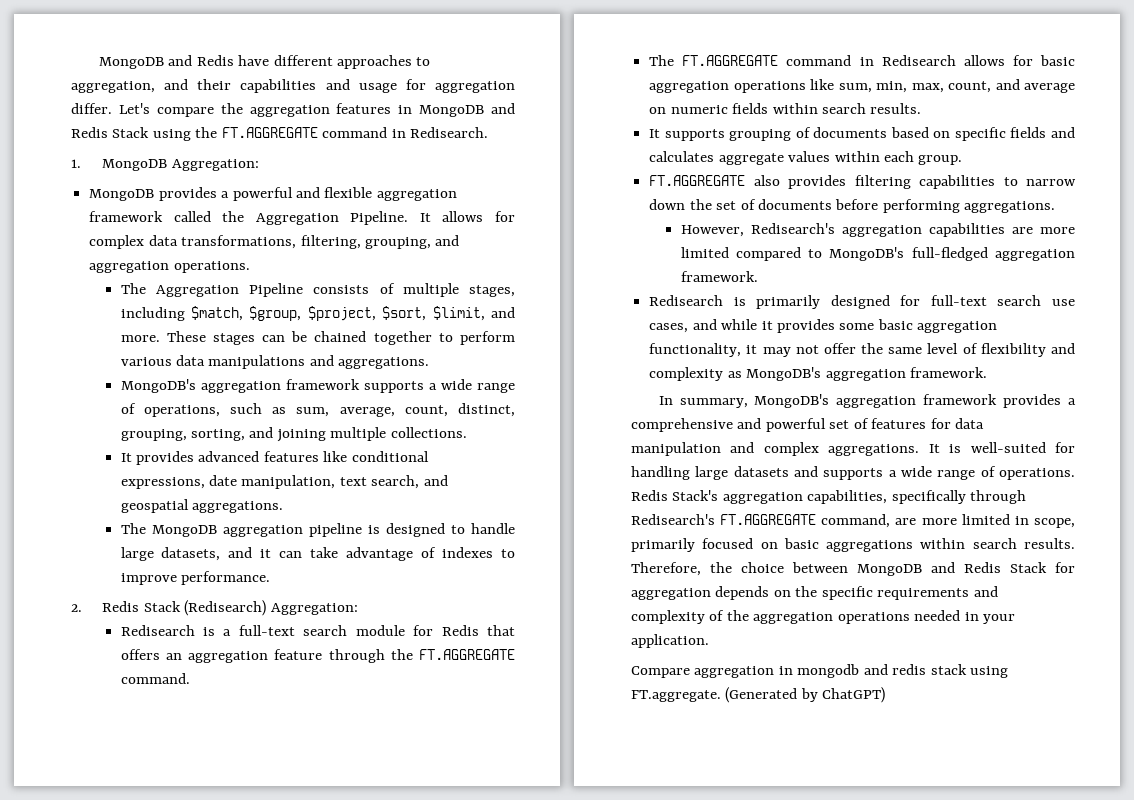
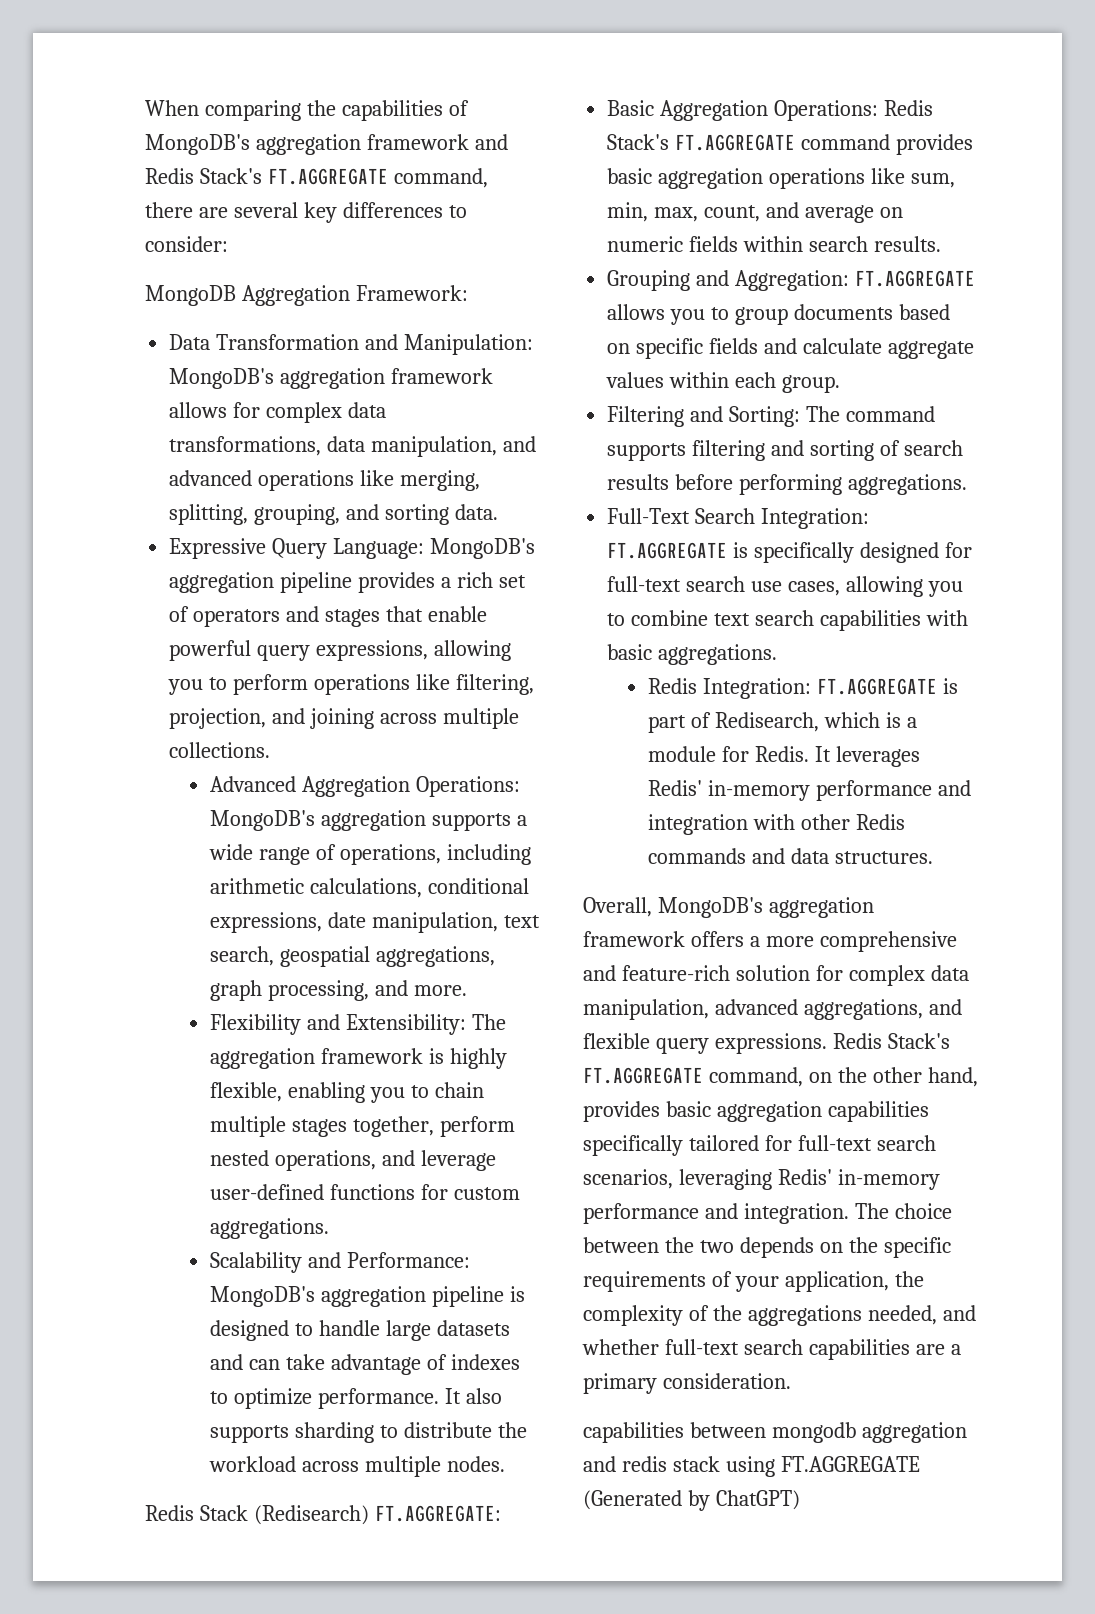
[98,55,431,69] [71,79,515,93] [71,103,515,117] [71,127,489,141] [71,159,259,171] [89,187,457,201] [89,211,431,225] MongoDB and Redis have different approaches to aggregation, and their capabilities and usage for aggregation differ. Let's compare the aggregation features in MongoDB and Redis Stack using the FT.AGGREGATE command in Redisearch. // 1. MongoDB Aggregation: // MongoDB provides a powerful and flexible aggregation framework called the Aggregation Pipeline. It -> [145,100,469,121] [145,134,508,155] [145,168,488,188] [145,202,467,223] [145,236,228,252] [145,285,468,306] [169,334,534,355] [169,368,494,389] When comparing the capabilities of MongoDB's aggregation framework and Redis Stack's FT.AGGREGATE command, there are several key differences to consider: // MongoDB Aggregation Framework: // Data Transformation and Manipulation: MongoDB's aggregation framework
[300,235,460,249] [89,261,250,273] [120,283,515,297] [120,306,515,321] [120,331,515,345] [120,355,430,369] [120,379,360,393] filtering, grouping, and aggregation operations. // The Aggregation Pipeline consists of multiple stages, including $match, $group, $project, $sort, $limit, and more. These stages can be chained together to perform various data manipulations and aggregations. // MongoDB's aggregation framework -> [327,436,537,457] [169,470,481,491] [169,504,498,525] [169,538,536,559] [169,572,526,593] [169,606,487,627] [169,640,512,661] [168,674,534,695] [169,708,519,729] [169,742,271,758] [209,776,520,797] [209,810,426,831] data manipulation, and advanced operations like merging, splitting, grouping, and sorting data. // Expressive Query Language: MongoDB's aggregation pipeline provides a rich set of operators and stages that enable powerful query expressions, allowing you to perform operations like filtering, projection, and joining across multiple collections. // Advanced Aggregation Operations: MongoDB's aggregation
[229,403,515,417] [120,427,467,442] [120,451,348,465] such as sum, average, count, distinct, grouping, sorting, and joining multiple collections. // It provides advanced features like -> [446,844,531,865] [209,878,422,898] including arithmetic calculations,
[423,475,448,486] [120,499,283,513] [120,523,217,537] and geospatial aggregations. // The MongoDB -> [279,946,495,967] [209,980,467,1001] [209,1014,506,1035] [209,1048,507,1069] [209,1082,484,1103] [209,1116,515,1137] [209,1150,496,1171] [209,1184,520,1200] [209,1218,329,1239] [209,1252,470,1273] [209,1286,315,1307] geospatial aggregations, graph processing, and more. // Flexibility and Extensibility: The aggregation framework is highly flexible, enabling you to chain multiple stages together, perform nested operations, and leverage user-defined functions for custom aggregations. // Scalability and Performance: MongoDB's
[161,547,272,561] datasets, and it -> [436,1320,510,1336] [209,1354,243,1370] datasets and
[120,573,177,585] improve -> [233,1388,312,1409] optimize
[71,600,358,616] [120,625,515,636] [120,649,515,663] [120,673,190,684] [649,55,1033,66] // 2. Redis Stack (Redisearch) Aggregation: // Redisearch is a full-text search module for Redis that offers an aggregation feature through the FT.AGGREGATE command. // The FT.AGGREGATE command in Redisearch allows for -> [444,1388,502,1404] [209,1422,527,1443] [208,1456,505,1477] [145,1505,501,1525] [607,100,934,121] [607,134,974,155] It also supports sharding to distribute the workload across multiple nodes. // Redis Stack (Redisearch) FT.AGGREGATE: // Basic Aggregation Operations: Redis Stack's FT.AGGREGATE command provides
[649,127,811,141] It supports grouping of -> [607,270,976,291] [607,304,789,325] Grouping and Aggregation: FT.AGGREGATE allows you to group
[649,151,715,162] calculates -> [802,338,882,354] calculate
[649,175,1076,189] [649,199,1056,213] [680,223,1075,237] [680,247,1075,261] [680,271,758,282] [649,295,821,309] FT.AGGREGATE also provides filtering capabilities to narrow down the set of documents before performing aggregations. // However, Redisearch's aggregation capabilities are more limited compared to MongoDB's full-fledged aggregation framework. // Redisearch is primarily -> [607,406,935,427] [607,440,963,461] [607,474,968,495] [607,508,870,529] [607,542,855,563] Filtering and Sorting: The command supports filtering and sorting of search results before performing aggregations. // Full-Text Search Integration: FT.AGGREGATE is specifically
[692,319,998,333] [649,343,1075,357] [649,367,987,381] [658,394,1076,408] [631,418,985,432] [631,442,1075,456] [631,466,1075,480] [631,490,1027,504] [631,514,1075,528] [631,538,1075,552] [631,562,1075,576] [631,588,711,600] and while it provides some basic aggregation functionality, it may not offer the same level of flexibility and complexity as MongoDB's aggregation framework. // In summary, MongoDB's aggregation framework provides a comprehensive and powerful set of features for data manipulation and complex aggregations. It is well-suited for handling large datasets and supports a wide range of operations. Redis Stack's aggregation capabilities, specifically through Redisearch's FT.AGGREGATE command, are more limited in scope, primarily focused on basic aggregations within search results. Therefore, the choice between MongoDB and Redis Stack for aggregation -> [845,576,963,597] [607,610,968,631] [607,644,778,665] [647,678,958,699] [647,712,917,733] [647,746,920,767] [647,780,971,801] [647,814,905,835] [647,848,933,864] [583,897,874,918] [583,931,957,952] [583,965,969,986] [583,999,962,1020] [583,1033,950,1054] [583,1067,978,1087] [583,1101,929,1122] [583,1135,936,1156] [583,1169,940,1190] [583,1203,952,1224] [583,1237,734,1253] allowing you to combine text search capabilities with basic aggregations. // Redis Integration: FT.AGGREGATE is part of Redisearch, which is a module for Redis. It leverages Redis' in-memory performance and integration with other Redis commands and data structures. // Overall, MongoDB's aggregation framework offers a more comprehensive and feature-rich solution for complex data manipulation, advanced aggregations, and flexible query expressions. Redis Stack's FT.AGGREGATE command, on the other hand, provides basic aggregation capabilities specifically tailored for full-text search scenarios, leveraging Redis' in-memory performance and integration. The choice between the two
[973,586,998,597] [631,610,1016,624] [631,634,709,648] [631,664,860,678] and complexity of the aggregation operations needed in your application. // Compare aggregation in mongodb -> [711,1271,924,1292] [583,1305,976,1326] [582,1339,961,1360] [583,1373,791,1394] [583,1422,967,1443] of your application, the complexity of the aggregations needed, and whether full-text search capabilities are a primary consideration. // capabilities between mongodb aggregation
[631,690,721,702] FT.aggregate. -> [780,1456,920,1472] FT.AGGREGATE

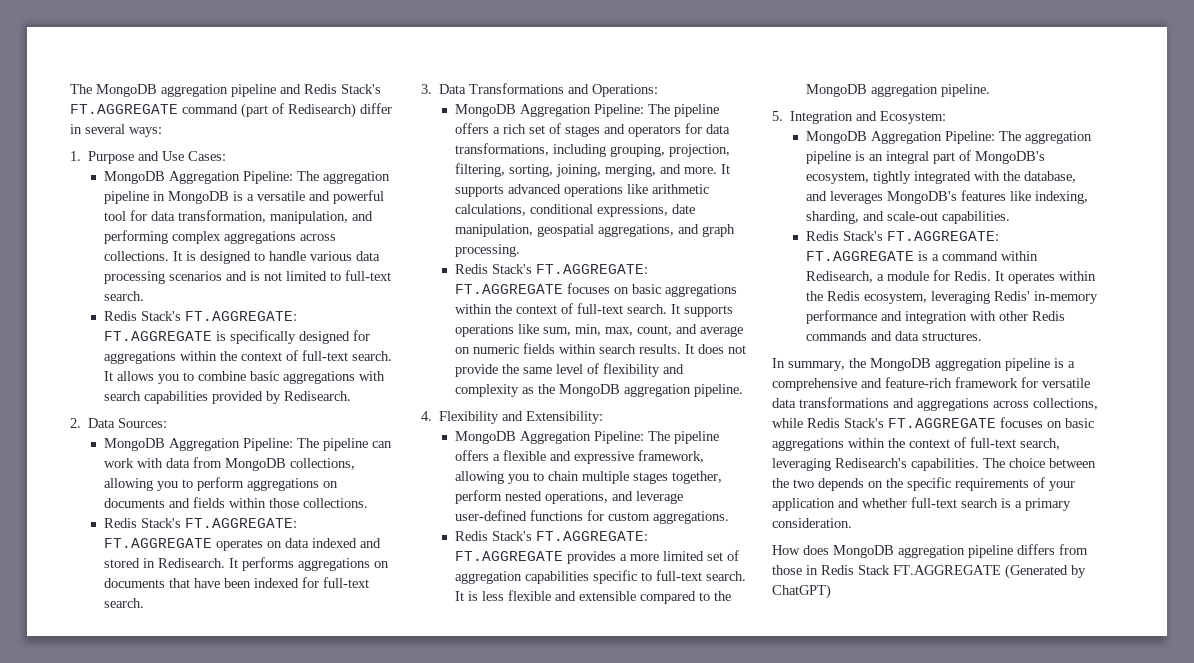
[145,100,469,121] [145,134,508,155] [145,168,488,188] [145,202,467,223] [145,236,228,252] [145,285,468,306] [169,334,534,355] [169,368,494,389] [169,402,387,423] [169,436,537,457] [169,470,481,491] [169,504,498,525] [169,538,536,559] [169,572,526,593] [169,606,487,627] [169,640,512,661] [168,674,534,695] [169,708,519,729] [169,742,271,758] [209,776,520,797] [209,810,527,831] [208,844,531,865] When comparing the capabilities of MongoDB's aggregation framework and Redis Stack's FT.AGGREGATE command, there are several key differences to consider: // MongoDB Aggregation Framework: // Data Transformation and Manipulation: MongoDB's aggregation framework allows for complex data transformations, data manipulation, and advanced operations like merging, splitting, grouping, and sorting data. // Expressive Query Language: MongoDB's aggregation pipeline provides a rich set of operators and stages that enable powerful query expressions, allowing you to perform operations like filtering, projection, and joining across multiple collections. // Advanced Aggregation Operations: MongoDB's aggregation supports a wide range of operations, including -> [70,84,381,97] [70,103,392,118] [70,124,162,137] [70,151,227,164] [104,171,391,184] [104,190,385,204] [104,210,374,224] [104,230,337,244] [104,251,381,264] [104,270,392,284] [104,291,145,301] [104,311,298,321] [104,330,371,344] [104,350,393,364] [104,371,386,384] [104,391,352,404] [70,418,168,428] [104,438,393,451] [104,457,356,471] [104,477,339,491] [104,497,369,508] [104,518,298,528] [104,538,382,551] [104,557,390,571] [104,577,370,588] [104,598,145,608] [421,83,659,97] [455,104,720,117] [455,123,731,137] [455,143,731,157] [455,163,731,177] [455,184,649,197] The MongoDB aggregation pipeline and Redis Stack's FT.AGGREGATE command (part of Redisearch) differ in several ways: // 1. Purpose and Use Cases: // MongoDB Aggregation Pipeline: The aggregation pipeline in MongoDB is a versatile and powerful tool for data transformation, manipulation, and performing complex aggregations across collections. It is designed to handle various data processing scenarios and is not limited to full-text search. // Redis Stack's FT.AGGREGATE: FT.AGGREGATE is specifically designed for aggregations within the context of full-text search. It allows you to combine basic aggregations with search capabilities provided by Redisearch. // 2. Data Sources: // MongoDB Aggregation Pipeline: The pipeline can work with data from MongoDB collections, allowing you to perform aggregations on documents and fields within those collections. // Redis Stack's FT.AGGREGATE: FT.AGGREGATE operates on data indexed and stored in Redisearch. It performs aggregations on documents that have been indexed for full-text search. // 3. Data Transformations and Operations: // MongoDB Aggregation Pipeline: The pipeline offers a rich set of stages and operators for data transformations, including grouping, projection, filtering, sorting, joining, merging, and more. It supports advanced operations like
[503,915,540,928] [209,946,495,967] [209,980,467,1001] [209,1014,506,1035] [209,1048,507,1069] [209,1082,365,1103] text search, geospatial aggregations, graph processing, and more. // Flexibility and Extensibility: The aggregation framework is highly flexible, enabling -> [537,224,736,237] [455,244,521,257] [455,264,649,274] [455,283,738,297] [455,303,734,317] [455,324,744,337] [455,343,747,354] [455,363,685,377] [455,384,744,397] [421,411,604,424] [455,431,720,444] [455,450,705,464] [455,471,505,484] geospatial aggregations, and graph processing. // Redis Stack's FT.AGGREGATE: FT.AGGREGATE focuses on basic aggregations within the context of full-text search. It supports operations like sum, min, max, count, and average on numeric fields within search results. It does not provide the same level of flexibility and complexity as the MongoDB aggregation pipeline. // 4. Flexibility and Extensibility: // MongoDB Aggregation Pipeline: The pipeline offers a flexible and expressive framework, allowing
[209,1252,470,1273] [209,1286,525,1307] [209,1320,510,1341] [209,1354,520,1375] [209,1388,502,1409] [209,1422,527,1443] [208,1456,505,1477] [145,1505,501,1525] [607,100,934,121] [607,134,974,155] [607,168,955,189] [607,202,903,223] [607,236,941,252] [607,270,976,291] [607,304,950,325] [607,338,974,359] [606,372,841,393] [607,406,935,427] [607,440,963,461] [607,474,968,495] [607,508,870,529] [607,542,972,563] [607,576,963,597] [607,610,968,631] [607,644,778,665] [647,678,958,699] [647,712,901,733] Scalability and Performance: MongoDB's aggregation pipeline is designed to handle large datasets and can take advantage of indexes to optimize performance. It also supports sharding to distribute the workload across multiple nodes. // Redis Stack (Redisearch) FT.AGGREGATE: // Basic Aggregation Operations: Redis Stack's FT.AGGREGATE command provides basic aggregation operations like sum, min, max, count, and average on numeric fields within search results. // Grouping and Aggregation: FT.AGGREGATE allows you to group documents based on specific fields and calculate aggregate values within each group. // Filtering and Sorting: The command supports filtering and sorting of search results before performing aggregations. // Full-Text Search Integration: FT.AGGREGATE is specifically designed for full-text search use cases, allowing you to combine text search capabilities with basic aggregations. // Redis Integration: FT.AGGREGATE is part of Redisearch, which is -> [455,531,649,541] [455,550,740,564] [455,570,747,584] [455,590,732,604] [806,84,991,97] [772,111,947,124] [806,131,1093,144] [806,150,1046,164] [806,171,1077,184] [806,190,1089,204] [806,211,1011,224] [806,231,1000,241] [806,251,1039,261] [806,271,874,283] Redis Stack's FT.AGGREGATE: FT.AGGREGATE provides a more limited set of aggregation capabilities specific to full-text search. It is less flexible and extensible compared to the MongoDB aggregation pipeline. // 5. Integration and Ecosystem: // MongoDB Aggregation Pipeline: The aggregation pipeline is an integral part of MongoDB's ecosystem, tightly integrated with the database, and leverages MongoDB's features like indexing, sharding, and scale-out capabilities. // Redis Stack's FT.AGGREGATE: FT.AGGREGATE is a command within Redisearch,
[835,746,920,767] leverages -> [1008,271,1097,284] [806,291,991,304] operates within the Redis ecosystem, leveraging
[583,897,874,918] [583,931,957,952] [583,965,969,986] [583,999,962,1020] [583,1033,950,1054] [583,1067,978,1087] [583,1101,929,1122] [583,1135,936,1156] [583,1169,940,1190] [583,1203,849,1224] Overall, MongoDB's aggregation framework offers a more comprehensive and feature-rich solution for complex data manipulation, advanced aggregations, and flexible query expressions. Redis Stack's FT.AGGREGATE command, on the other hand, provides basic aggregation capabilities specifically tailored for full-text search scenarios, leveraging Redis' in-memory performance and integration. -> [772,358,1075,371] [772,377,1090,391] [772,397,1098,411] [772,417,1094,428] [772,437,1060,451] [772,458,979,471] In summary, the MongoDB aggregation pipeline is a comprehensive and feature-rich framework for versatile data transformations and aggregations across collections, while Redis Stack's FT.AGGREGATE focuses on basic aggregations within the context of full-text search, leveraging Redisearch's capabilities.
[784,1271,924,1292] [583,1305,937,1326] application, the complexity of the aggregations needed, -> [772,498,835,511] application
[808,1339,945,1360] capabilities are -> [1001,498,1011,508] is
[583,1422,967,1443] [583,1456,775,1477] capabilities between mongodb aggregation and redis stack using -> [772,544,1088,558] [772,565,890,575] How does MongoDB aggregation pipeline differs from those in Redis Stack

